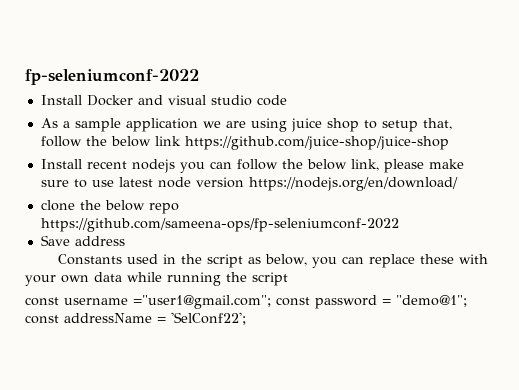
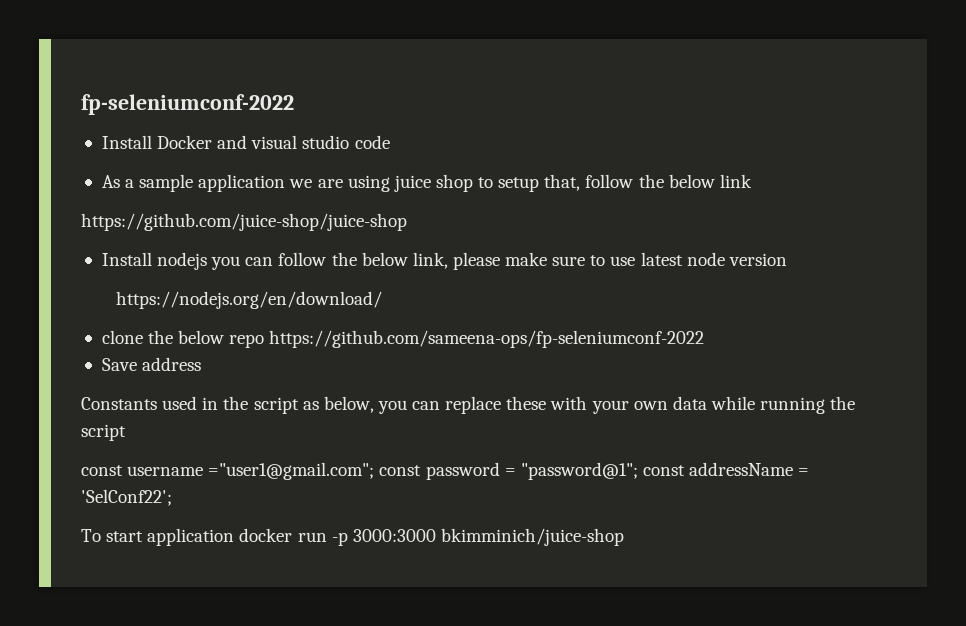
(181, 141) none -> (752, 181) //
[86,161,127,169] recent -> (152, 259) none
(244, 182) none -> (787, 259) //
[396,295,467,307] "demo@1"; -> [520,462,638,480] "password@1";
(246, 318) none -> [81,528,624,546] // To start application docker run -p 3000:3000 bkimminich/juice-shop

